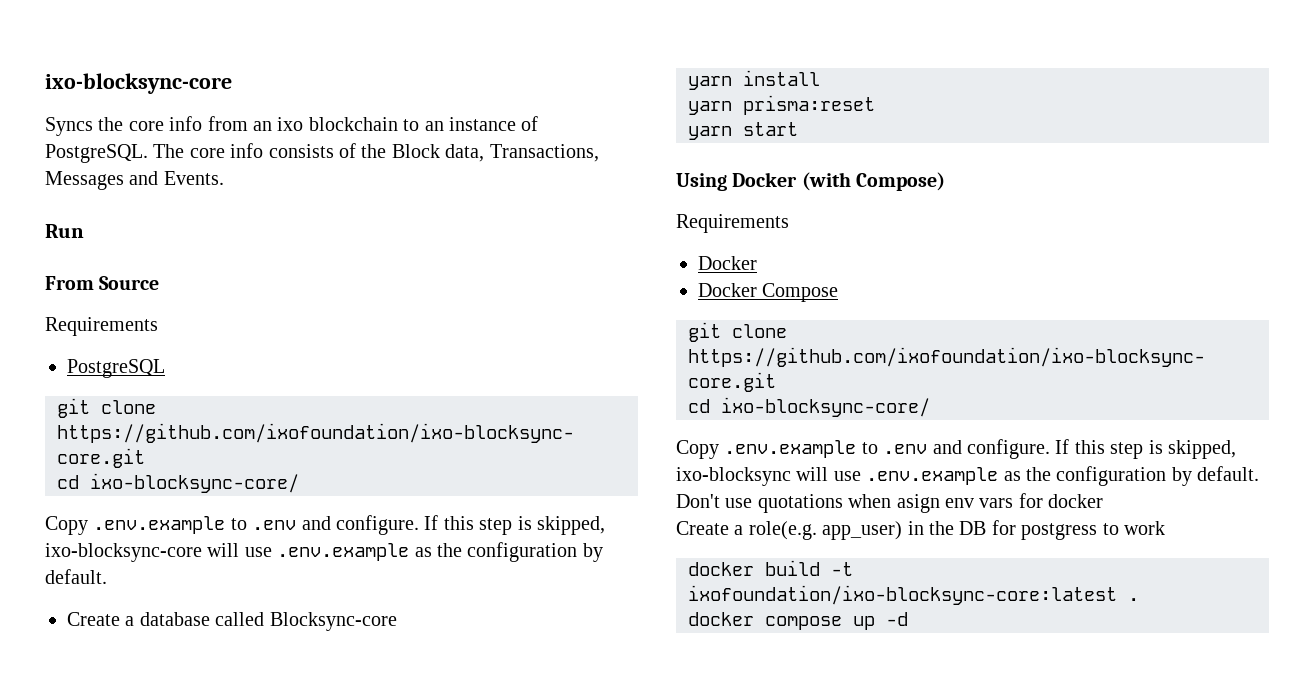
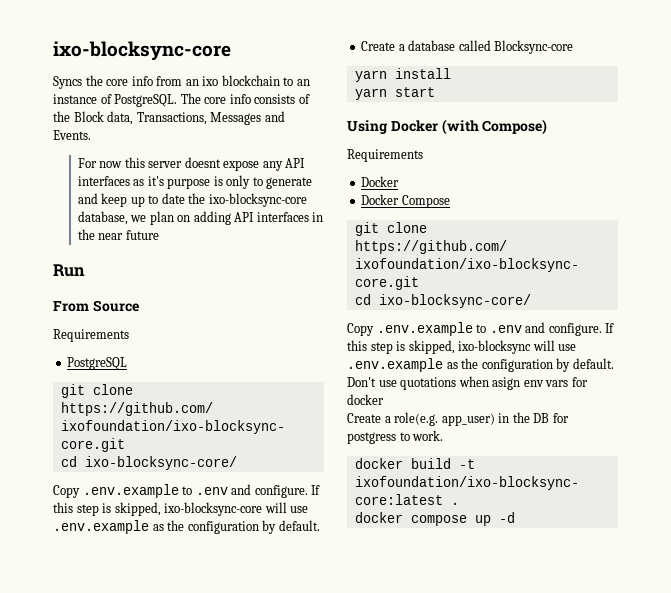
(224, 178) none -> [77,157,306,171] [77,175,313,189] [77,193,307,207] [77,211,324,225] [77,229,159,240] // For now this server doesnt expose any API interfaces as it's purpose is only to generate and keep up to date the ixo-blocksync-core database, we plan on adding API interfaces in the near future
[688,95,875,115] // yarn prisma:reset -> (451, 73) none
[1124,521,1165,535] work -> [412,430,444,441] work.

